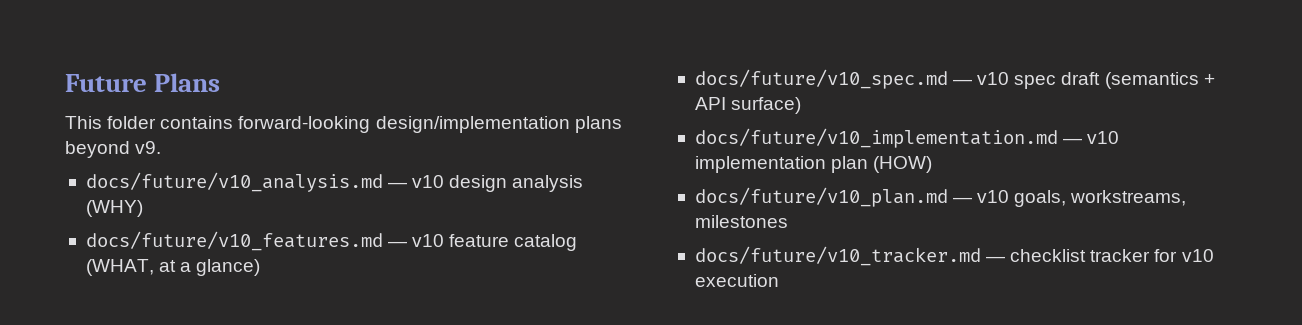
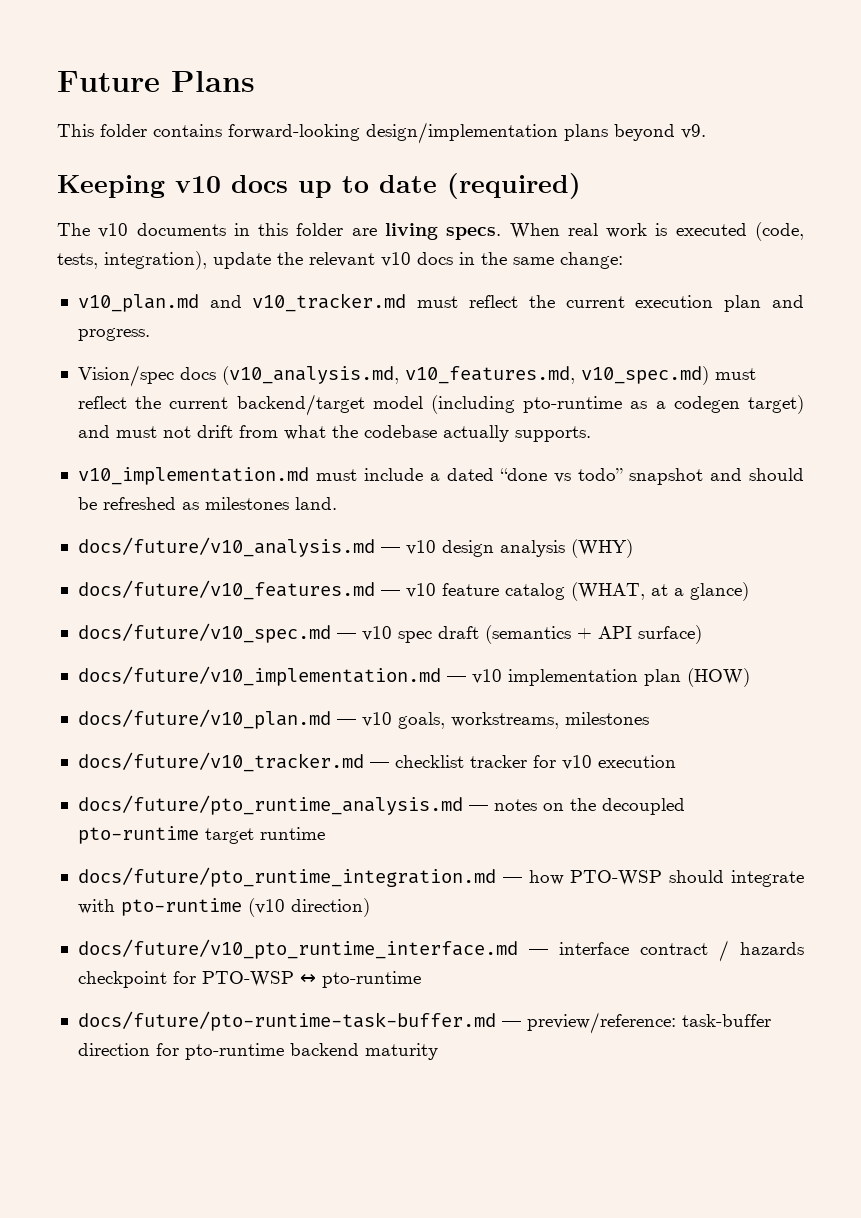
(162, 147) none -> [57,173,581,199] [57,222,805,241] [57,251,623,270] [77,293,804,312] [77,328,150,341] [77,365,756,387] [77,394,805,416] [77,425,591,442] [77,467,804,485] [77,497,337,510] // Keeping v10 docs up to date (required) // The v10 documents in this folder are living specs. When real work is executed (code, tests, integration), update the relevant v10 docs in the same change: // v10_plan.md and v10_tracker.md must reflect the current execution plan and progress. // Vision/spec docs (v10_analysis.md, v10_features.md, v10_spec.md) must reflect the current backend/target model (including pto-runtime as a codegen target) and must not drift from what the codebase actually supports. // v10_implementation.md must include a dated “done vs todo” snapshot and should be refreshed as milestones land.
(779, 280) none -> [77,795,685,815] [77,826,325,844] [77,867,805,887] [77,898,370,917] [77,939,804,962] [77,971,421,988] [77,1011,771,1034] [77,1043,438,1060] // docs/future/pto_runtime_analysis.md — notes on the decoupled pto-runtime target runtime // docs/future/pto_runtime_integration.md — how PTO‑WSP should integrate with pto-runtime (v10 direction) // docs/future/v10_pto_runtime_interface.md — interface contract / hazards checkpoint for PTO‑WSP ↔ pto-runtime // docs/future/pto-runtime-task-buffer.md — preview/reference: task-buffer direction for pto-runtime backend maturity

